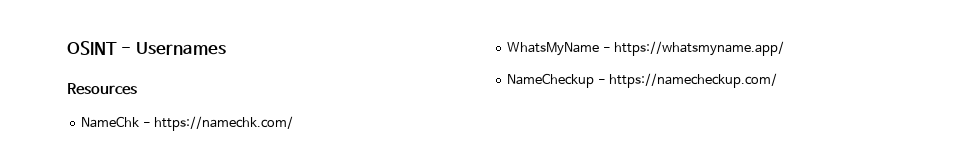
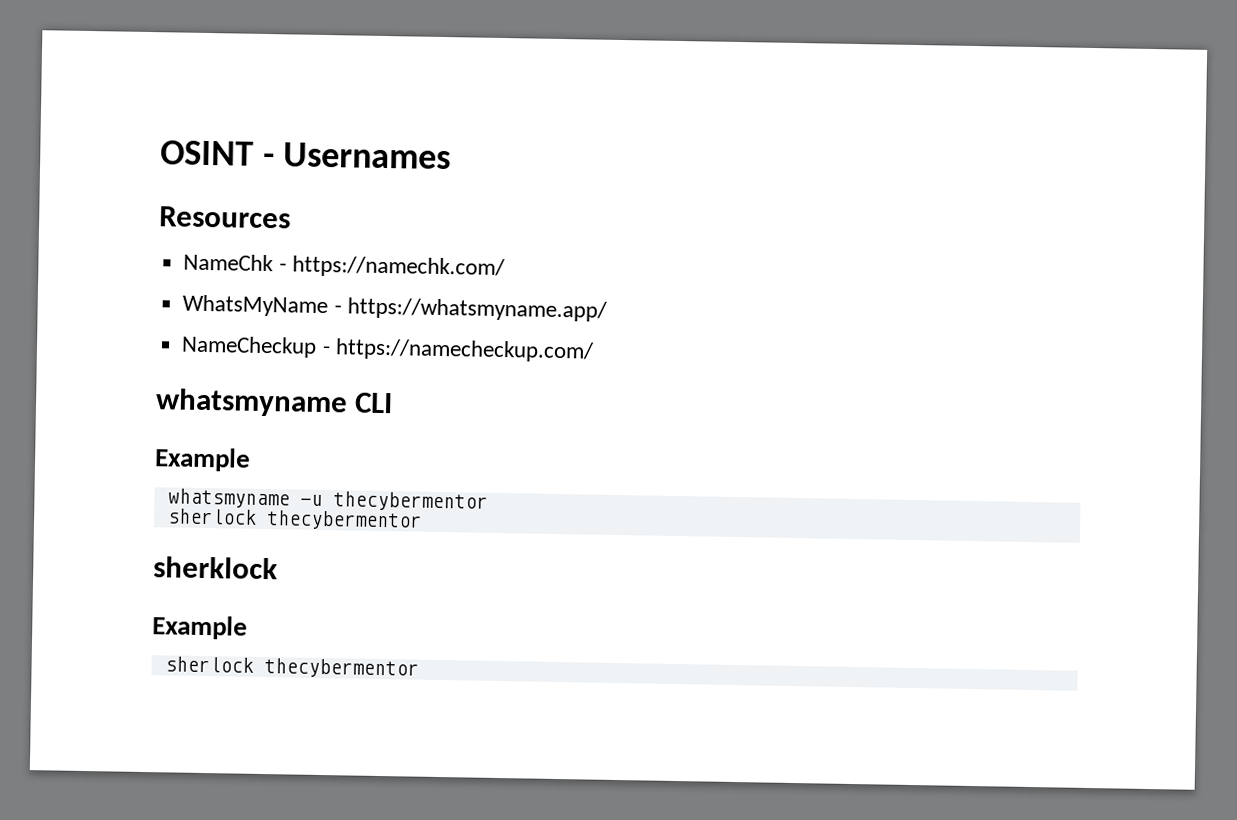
(778, 80) none -> [155,388,394,418] [154,447,251,472] [167,488,488,512] [167,508,422,531] [153,556,278,580] [152,615,248,640] [164,656,419,679] // whatsmyname CLI // Example // whatsmyname -u thecybermentor // sherlock thecybermentor // sherklock // Example // sherlock thecybermentor

